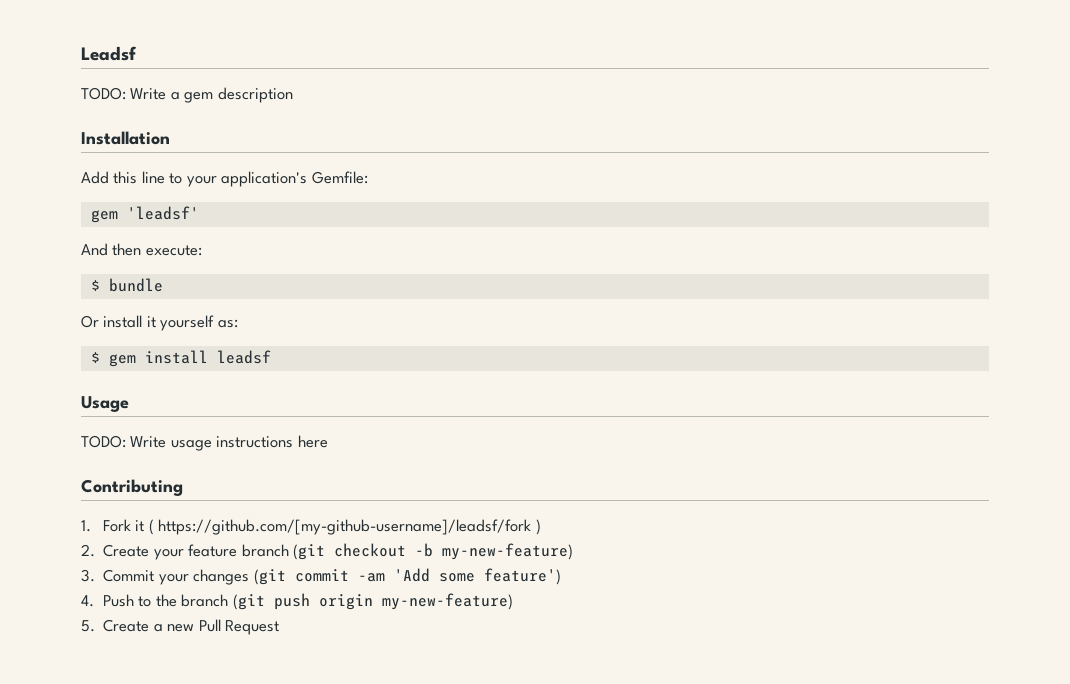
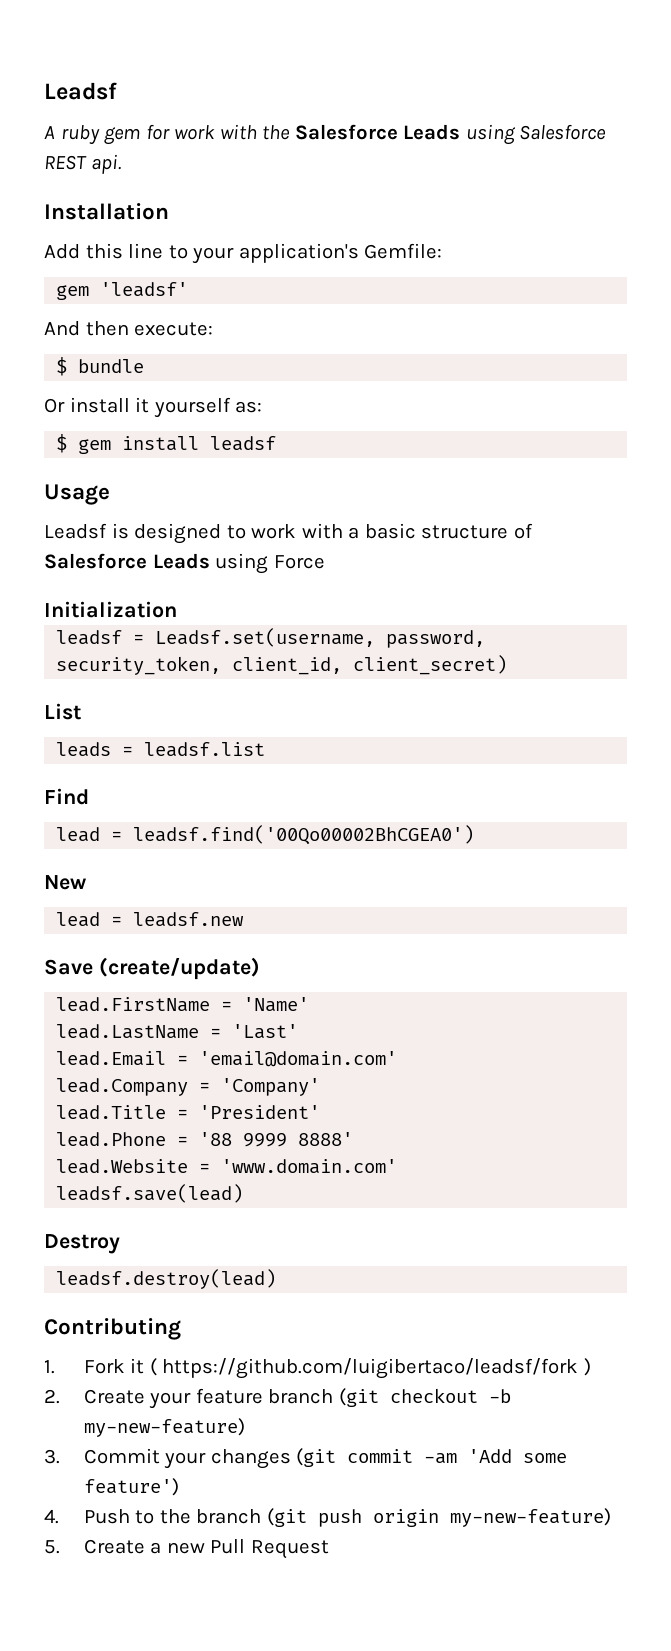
[81,87,293,103] TODO: Write a gem description -> [44,124,607,145] [44,154,121,174] A ruby gem for work with the Salesforce Leads using Salesforce REST api.
[81,435,328,451] TODO: Write usage instructions here -> [44,523,533,544] [44,553,325,574] [44,601,177,618] [56,628,486,648] [56,655,508,675] [44,703,81,720] [56,742,266,757] [44,788,89,805] [56,825,475,845] [44,875,86,890] [56,912,245,927] [44,957,260,980] [56,997,310,1012] [56,1024,299,1039] [56,1051,398,1067] [56,1078,321,1096] [56,1105,321,1120] [56,1132,354,1147] [56,1159,398,1174] [56,1184,244,1203] [44,1234,120,1254] [56,1269,277,1289] Leadsf is designed to work with a basic structure of Salesforce Leads using Force // Initialization // leadsf = Leadsf.set(username, password, security_token, client_id, client_secret) // List // leads = leadsf.list // Find // lead = leadsf.find('00Qo00002BhCGEA0') // New // lead = leadsf.new // Save (create/update) // lead.FirstName = 'Name' // lead.LastName = 'Last' // lead.Email = 'email@domain.com' // lead.Company = 'Company' // lead.Title = 'President' // lead.Phone = '88 9999 8888' // lead.Website = 'www.domain.com' // leadsf.save(lead) // Destroy // leadsf.destroy(lead)
[158,519,532,535] https://github.com/[my-github-username]/leadsf/fork -> [162,1358,579,1379] https://github.com/luigibertaco/leadsf/fork

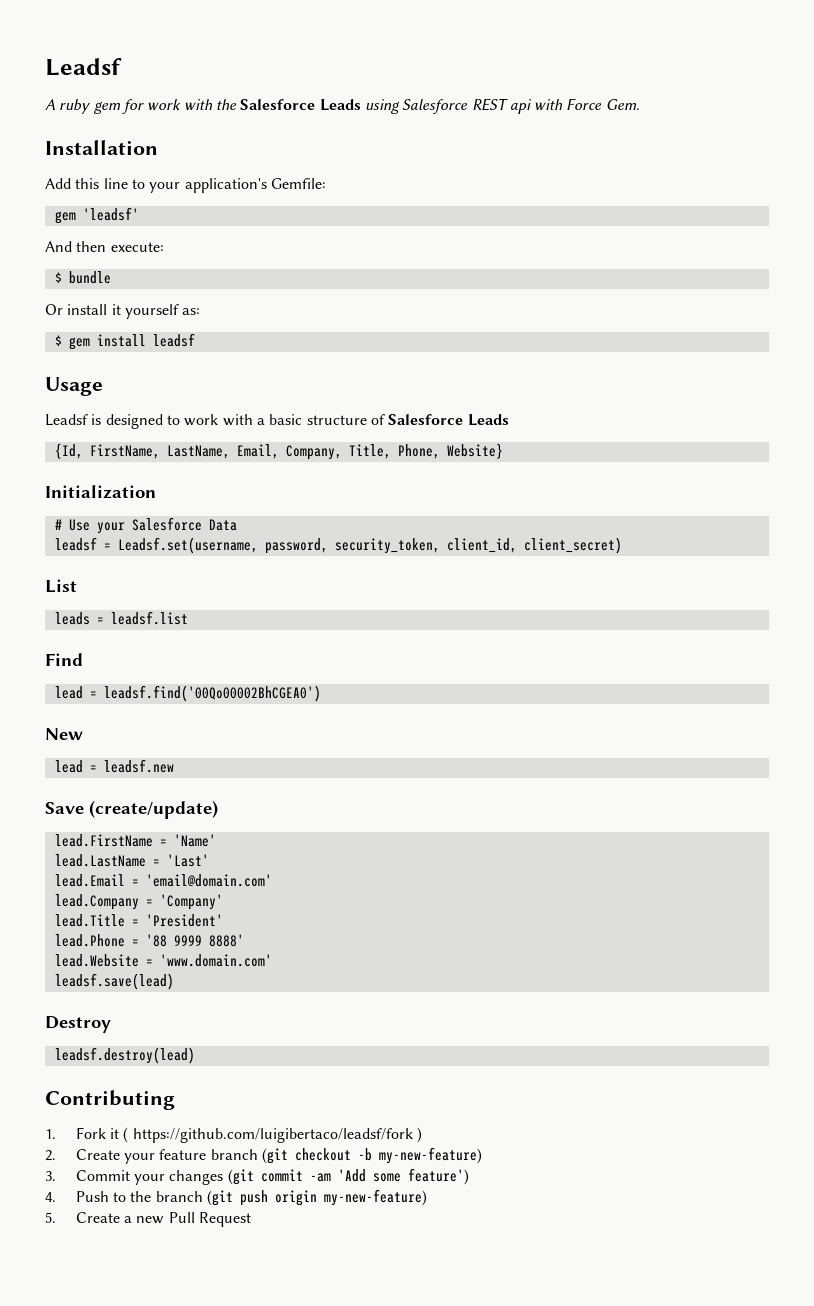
[90,154,121,174] api. -> [509,98,640,114] api with Force Gem.
[215,553,325,574] [44,601,177,618] using Force // Initialization -> [54,443,503,460] [45,485,156,499] [54,517,237,534] // {Id, FirstName, LastName, Email, Company, Title, Phone, Website} // Initialization // # Use your Salesforce Data

